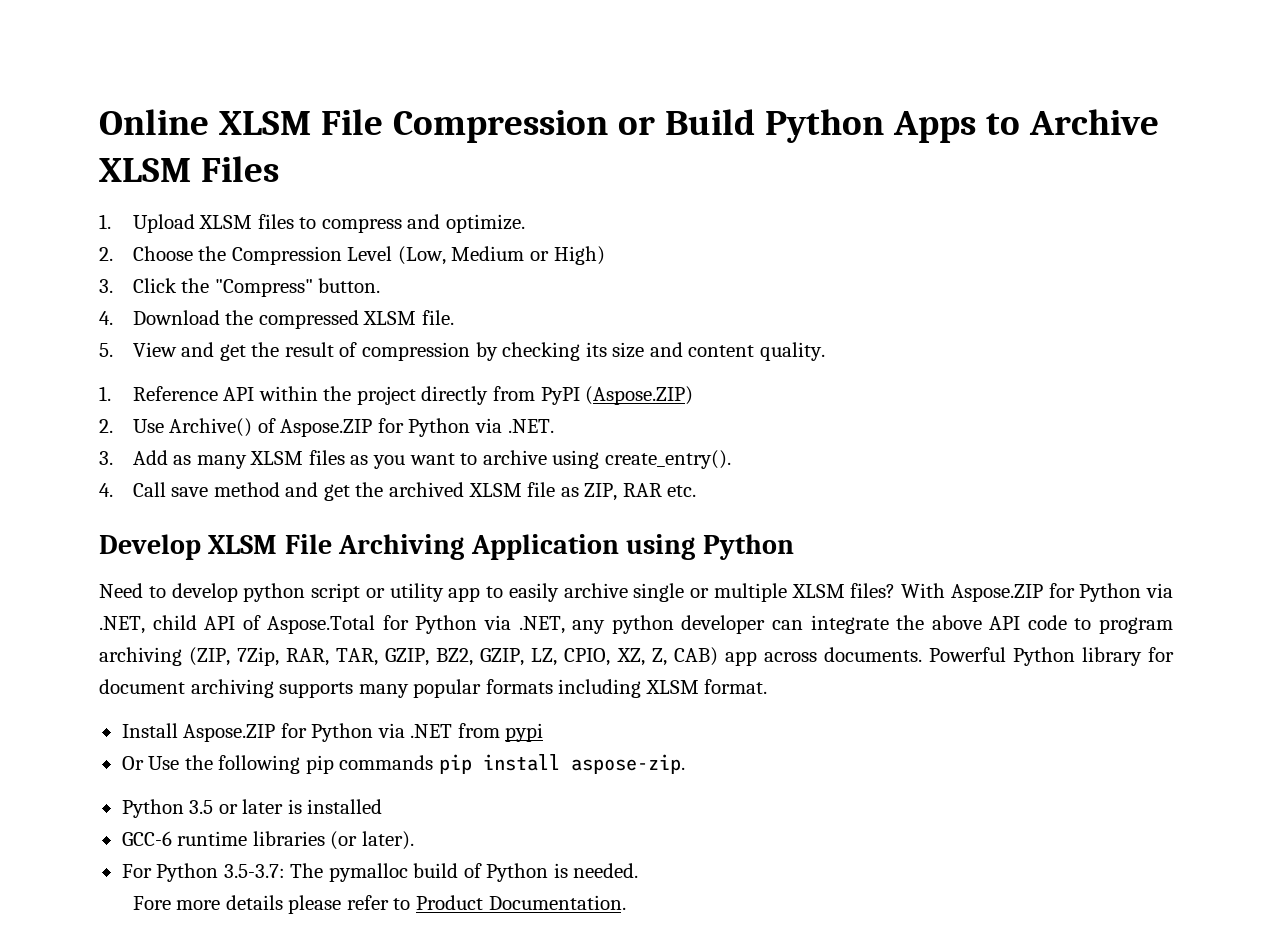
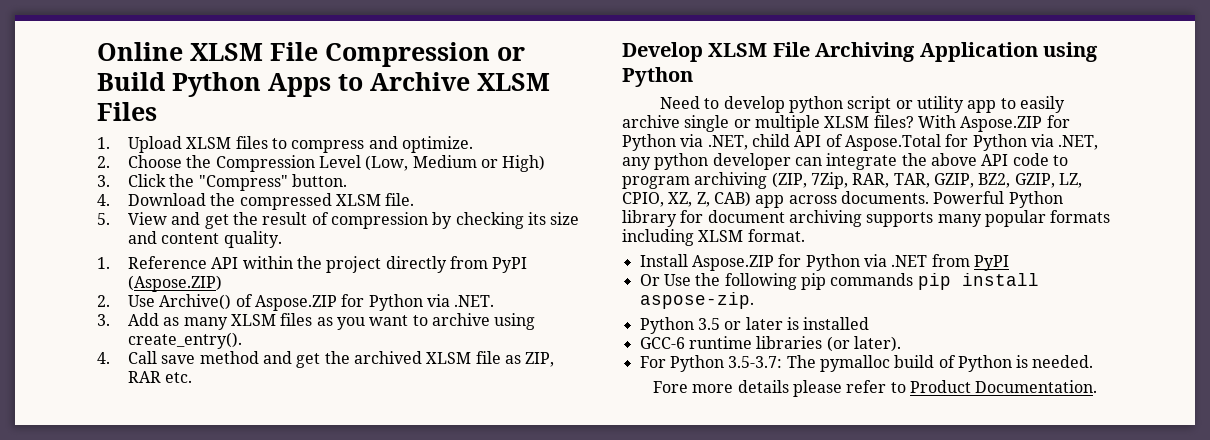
[505,723,544,742] pypi -> [973,255,1009,271] PyPI

